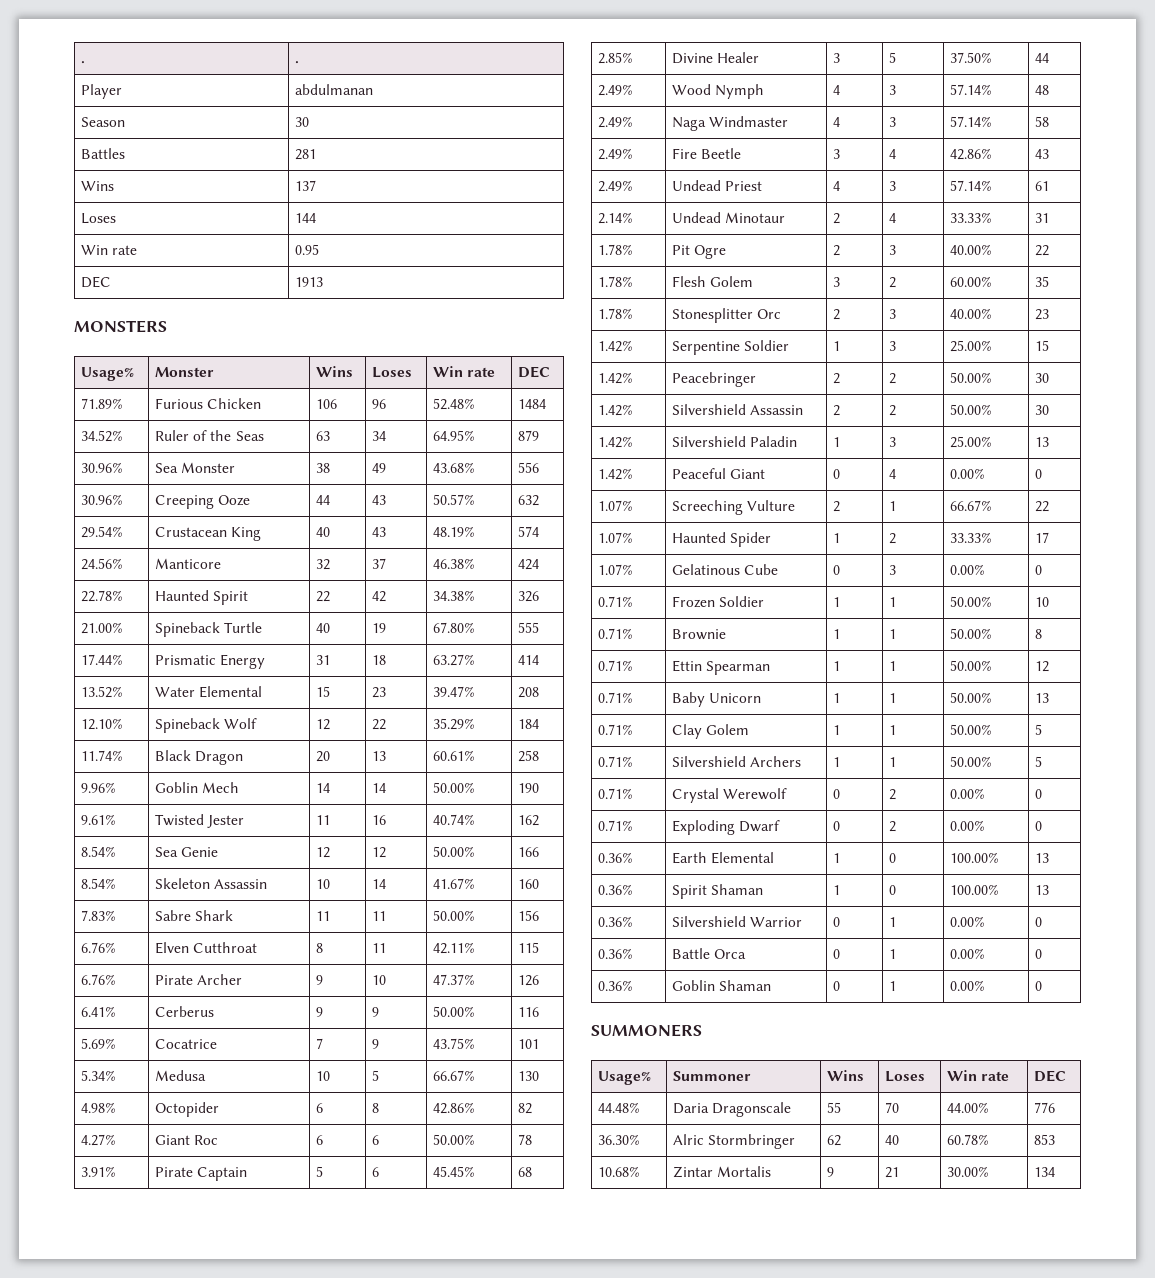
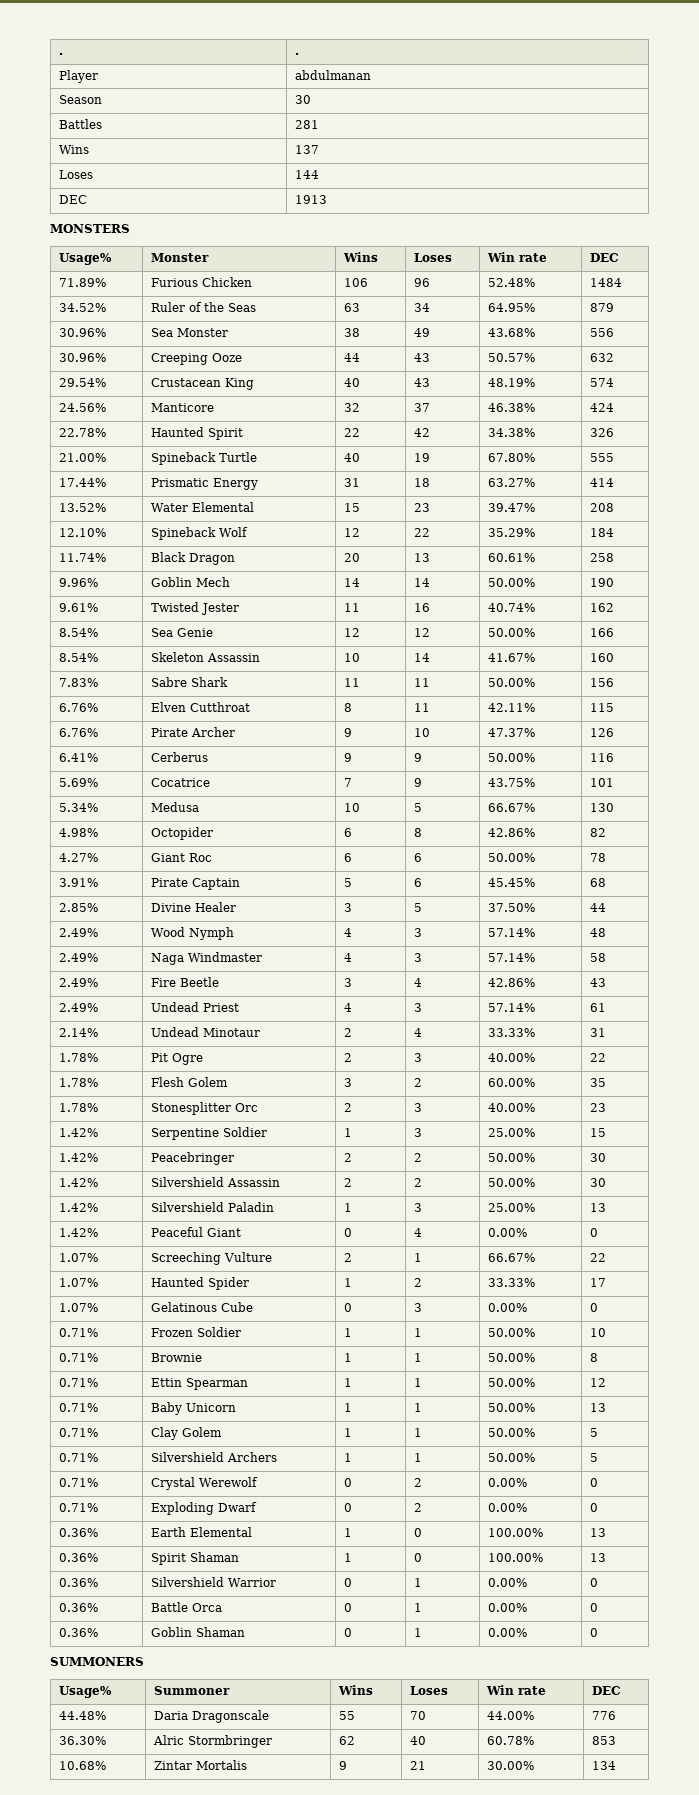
[81,245,138,255] [295,244,320,255] // Win rate | 0.95 -> (320, 174) none

